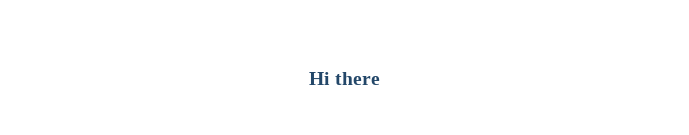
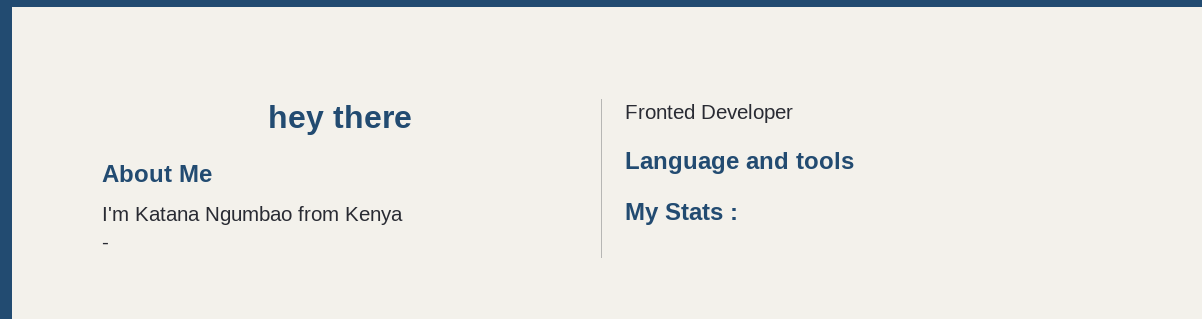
[309,72,331,85] Hi -> [267,105,324,135] hey
(380, 78) none -> [102,165,212,182] [102,206,403,225] [102,242,109,249] [625,104,793,123] [625,152,854,174] [625,203,738,225] // About Me // I'm Katana Ngumbao from Kenya // - // Fronted Developer // Language and tools // My Stats :

